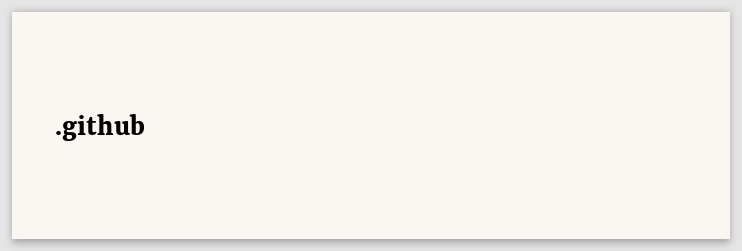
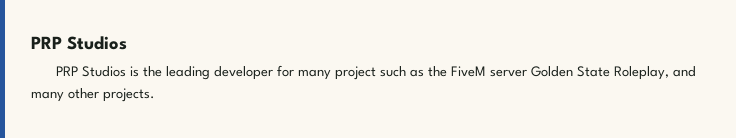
[55,114,145,141] .github -> [31,36,127,50] [55,65,696,80] [31,88,155,102] PRP Studios // PRP Studios is the leading developer for many project such as the FiveM server Golden State Roleplay, and many other projects.

